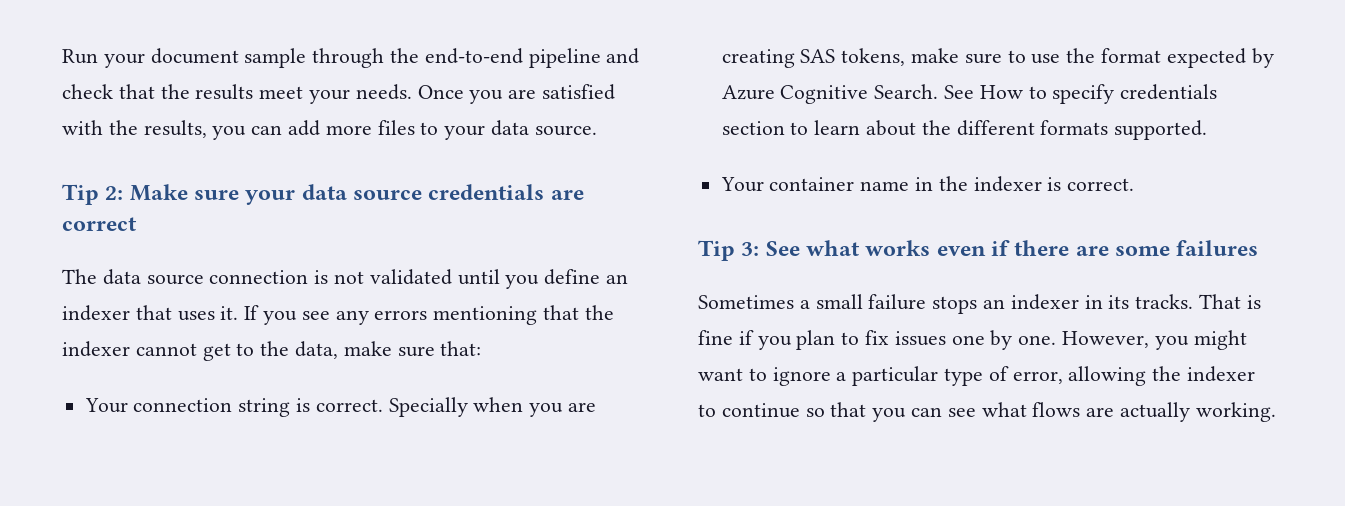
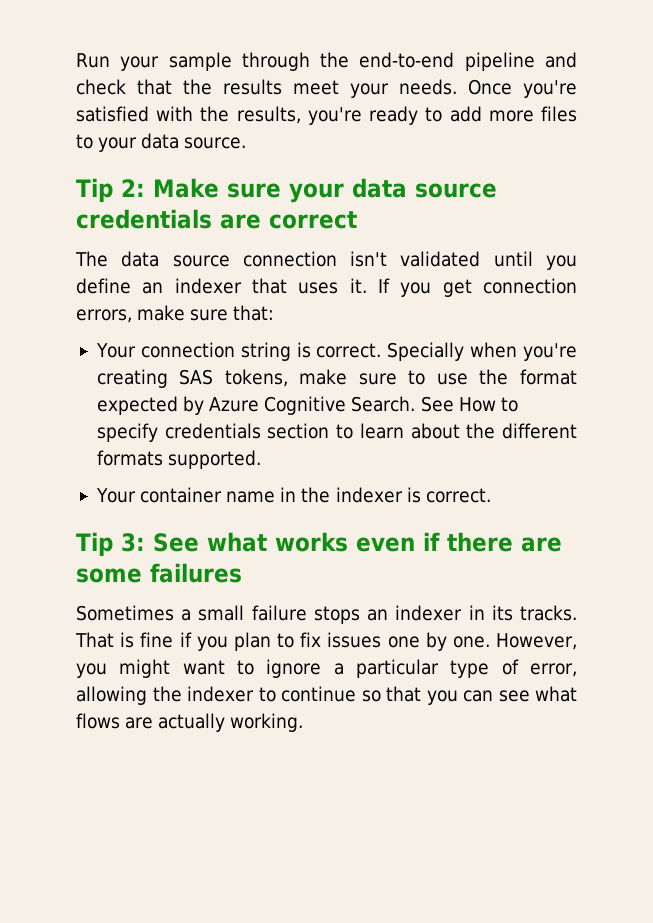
[150,48,239,64] document -> (160, 63) none
[469,89,537,104] you are -> [523,80,577,98] you're
[212,125,283,140] you can -> [307,106,443,125] you're ready to
[314,270,365,284] is not -> [350,251,388,267] isn't
[301,305,614,325] [62,341,339,361] see any errors mentioning that the indexer cannot get to the data, -> [442,278,577,297] [76,309,132,323] get connection errors,
[529,402,597,417] you are -> [523,343,577,361] you're

